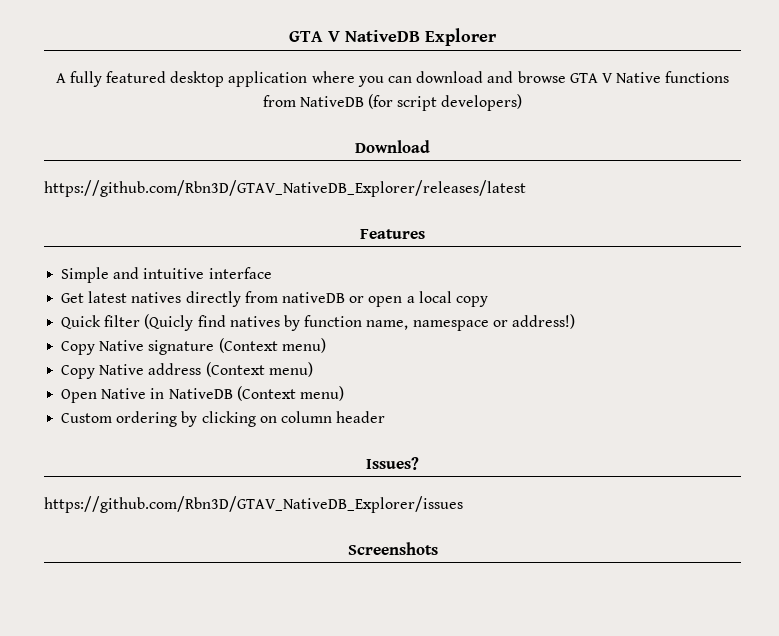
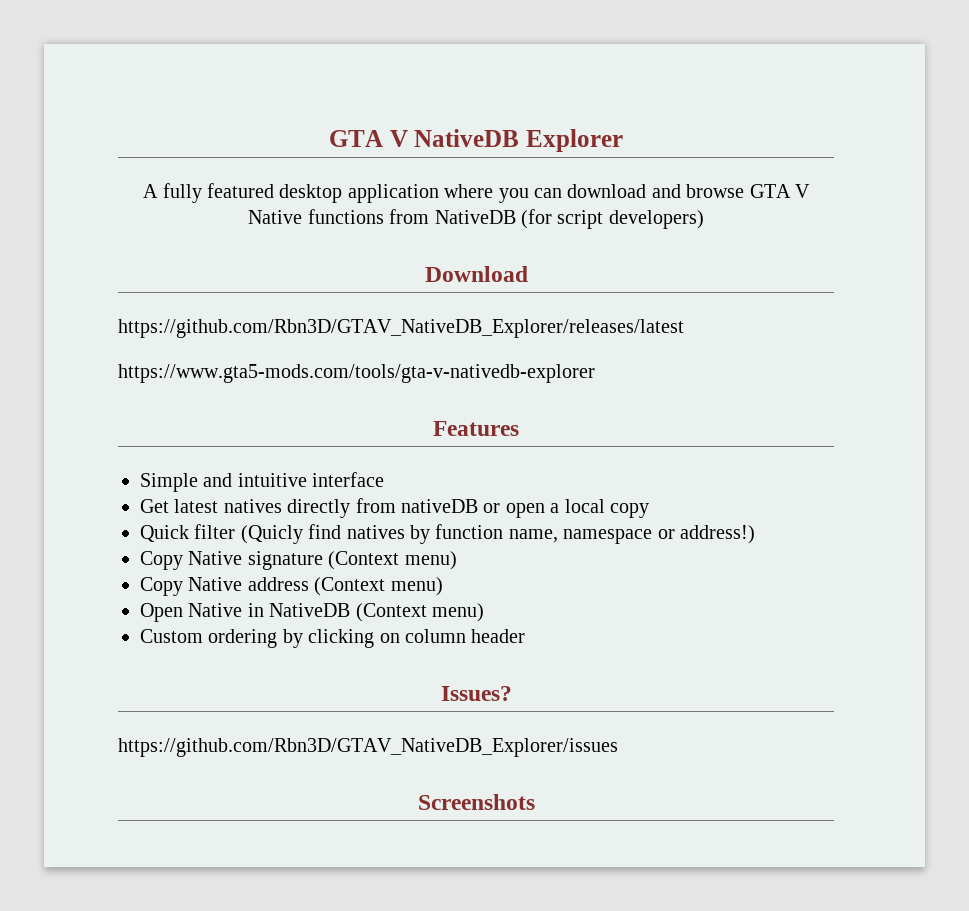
(526, 188) none -> [118,364,595,383] // https://www.gta5-mods.com/tools/gta-v-nativedb-explorer

